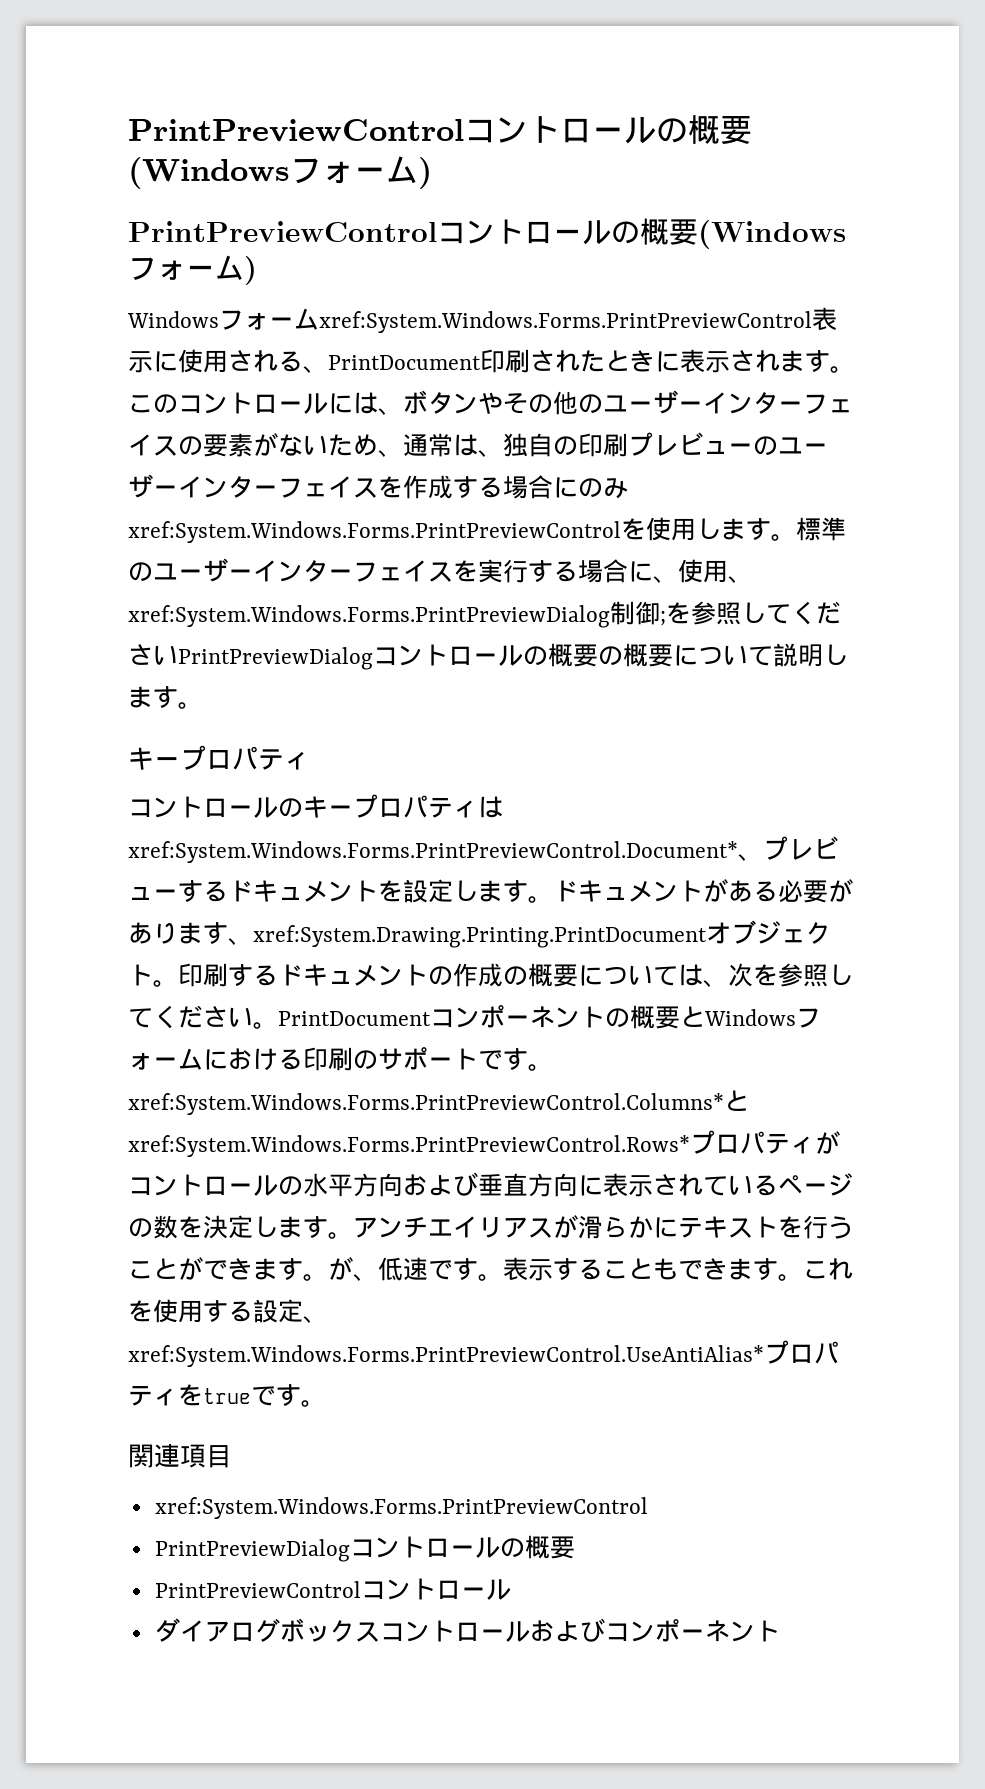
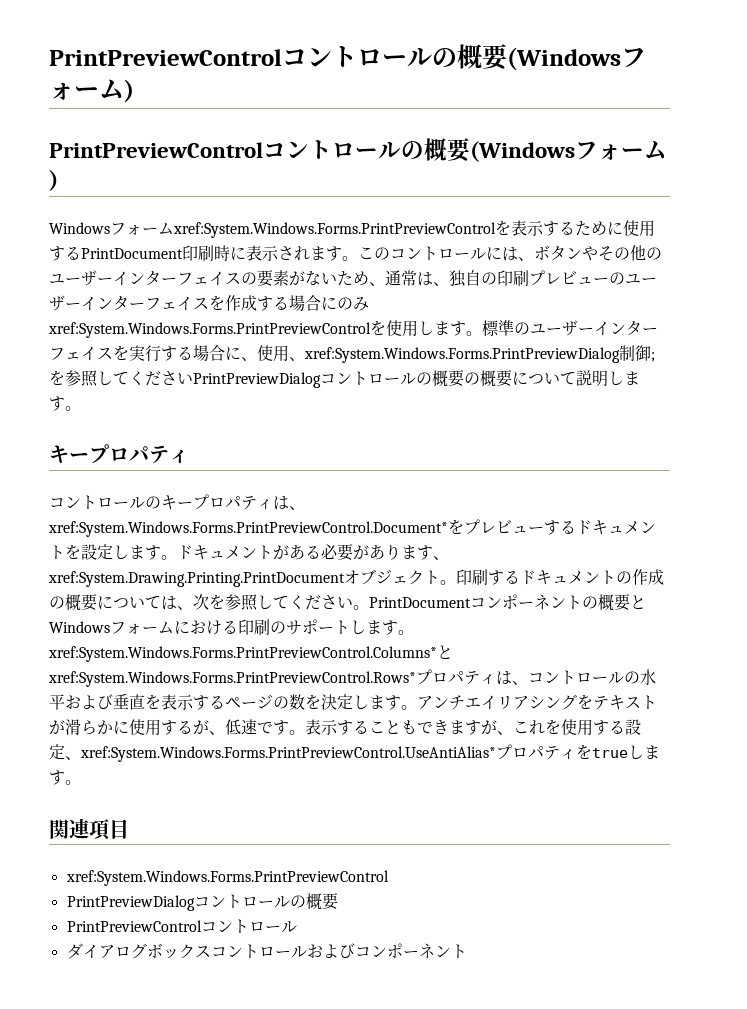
[812,307,837,331] [128,349,655,373] 表示に使用される、PrintDocument印刷されたとき -> [495,220,655,237] [49,245,230,261] を表示するために使用するPrintDocument印刷時
[128,841,763,863] xref:System.Windows.Forms.PrintPreviewControl.Document*、 -> [289,506,305,510] [48,519,464,537] 、xref:System.Windows.Forms.PrintPreviewControl.Document*を
[478,1050,503,1070] で -> [350,620,382,635] しま
[815,1131,840,1154] が -> [496,671,528,685] は、
[353,1173,403,1197] 方向 -> (65, 702) none
[528,1173,753,1197] 方向に表示されてい -> [145,694,209,710] を表示す
[528,1215,853,1239] [128,1257,328,1281] スが滑らかにテキストを行うことができます。 -> [529,694,657,710] [49,719,193,736] シングをテキストが滑らかに使用する
[778,1274,803,1281] 。 -> [481,720,513,735] が、
[251,1386,276,1406] で -> [628,745,660,760] しま

